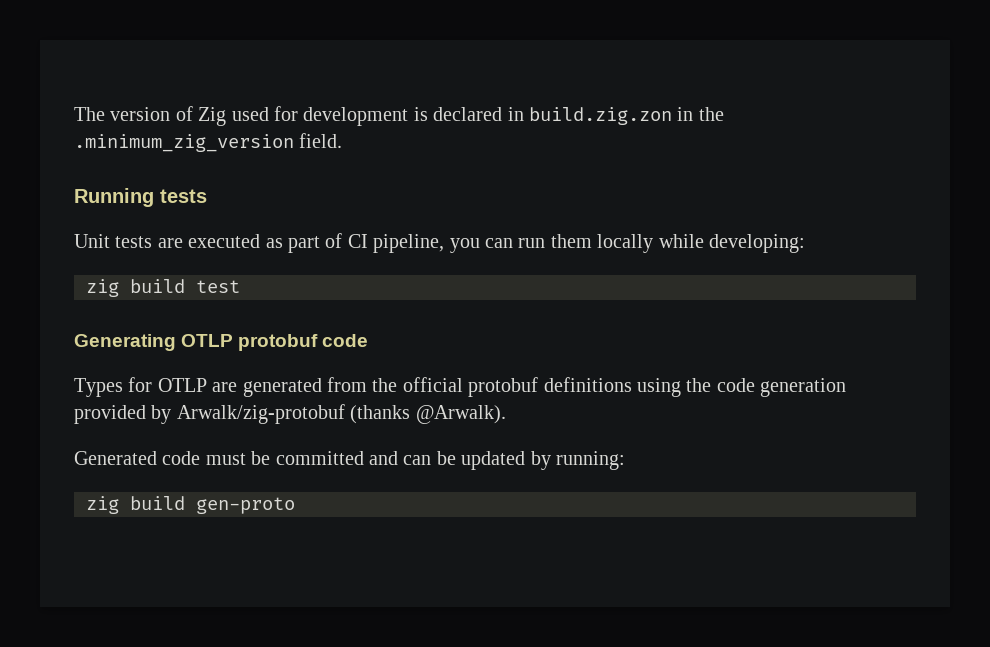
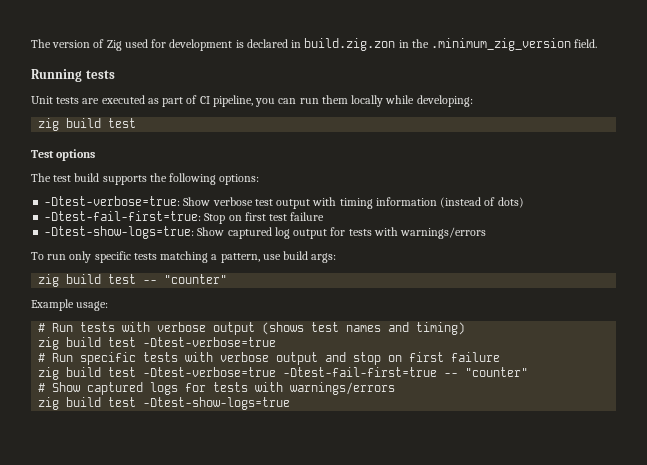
[74,334,369,351] [74,377,847,397] [74,404,506,424] [74,451,625,470] [86,496,295,514] Generating OTLP protobuf code // Types for OTLP are generated from the official protobuf definitions using the code generation provided by Arwalk/zig-protobuf (thanks @Arwalk). // Generated code must be committed and can be updated by running: // zig build gen-proto -> [31,149,96,161] [31,173,260,185] [44,196,524,209] [44,211,325,224] [44,226,487,239] [31,251,337,263] [38,274,228,287] [31,299,109,311] [38,322,466,335] [38,337,277,350] [38,352,501,365] [38,367,529,380] [38,382,396,395] [38,397,291,410] Test options // The test build supports the following options: // -Dtest-verbose=true: Show verbose test output with timing information (instead of dots) // -Dtest-fail-first=true: Stop on first test failure // -Dtest-show-logs=true: Show captured log output for tests with warnings/errors // To run only specific tests matching a pattern, use build args: // zig build test -- "counter" // Example usage: // # Run tests with verbose output (shows test names and timing) // zig build test -Dtest-verbose=true // # Run specific tests with verbose output and stop on first failure // zig build test -Dtest-verbose=true -Dtest-fail-first=true -- "counter" // # Show captured logs for tests with warnings/errors // zig build test -Dtest-show-logs=true

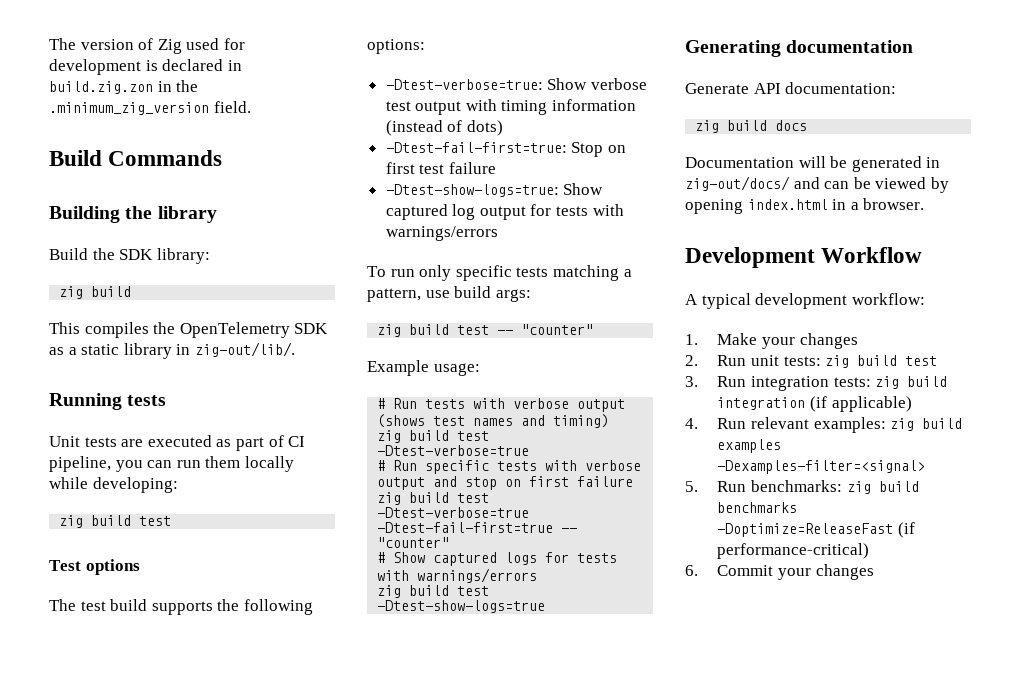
(598, 43) none -> [49,150,223,166] [49,206,217,223] [49,248,210,264] [59,286,132,299] [49,322,329,338] [49,342,295,359] // Build Commands // Building the library // Build the SDK library: // zig build // This compiles the OpenTelemetry SDK as a static library in zig-out/lib/.
(291, 403) none -> [685,40,914,57] [685,82,897,94] [695,120,808,133] [685,156,941,172] [685,176,949,193] [685,198,925,214] [685,247,923,268] [685,293,925,309] [685,333,858,349] [685,355,938,368] [685,376,948,391] [717,396,912,412] [685,417,963,433] [717,439,782,453] [717,460,926,474] [685,480,919,494] [717,502,798,513] [717,522,915,538] [717,543,870,559] [685,564,874,580] // Generating documentation // Generate API documentation: // zig build docs // Documentation will be generated in zig-out/docs/ and can be viewed by opening index.html in a browser. // Development Workflow // A typical development workflow: // 1. Make your changes // 2. Run unit tests: zig build test // 3. Run integration tests: zig build integration (if applicable) // 4. Run relevant examples: zig build examples -Dexamples-filter=<signal> // 5. Run benchmarks: zig build benchmarks -Doptimize=ReleaseFast (if performance-critical) // 6. Commit your changes

